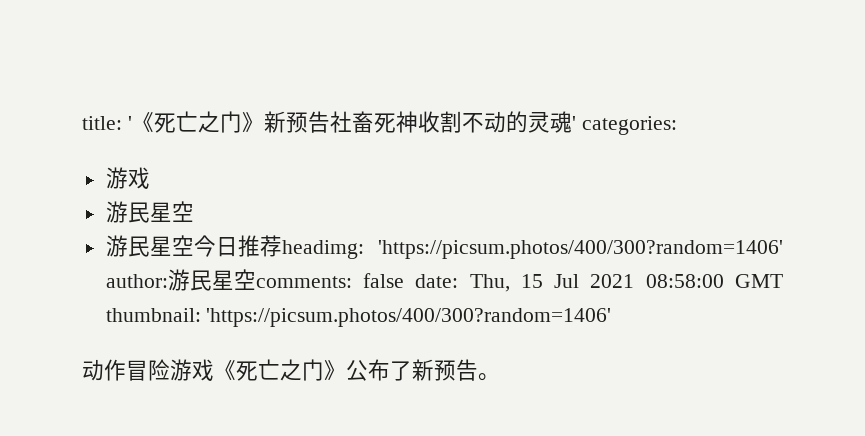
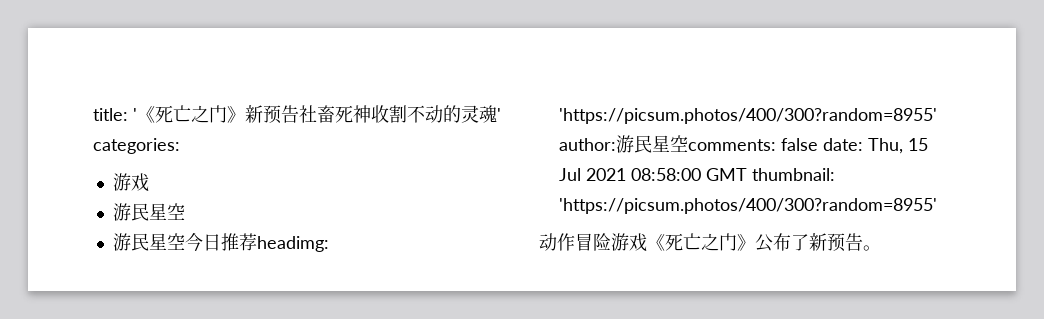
[377,240,783,259] 'https://picsum.photos/400/300?random=1406' -> [558,108,937,124] 'https://picsum.photos/400/300?random=8955'
[206,308,612,327] 'https://picsum.photos/400/300?random=1406' -> [558,198,937,214] 'https://picsum.photos/400/300?random=8955'

